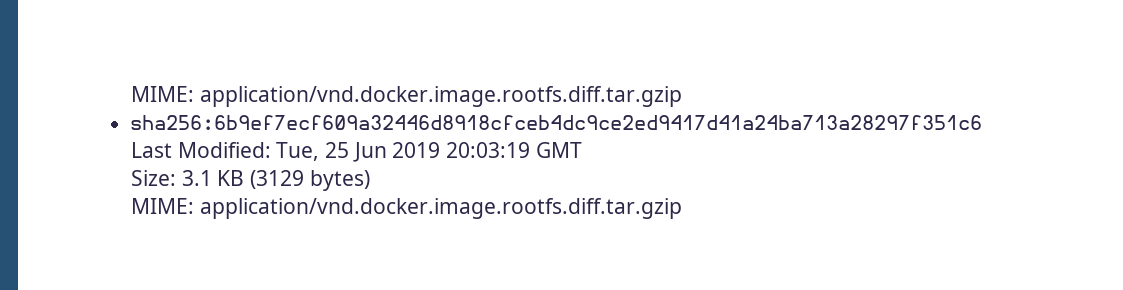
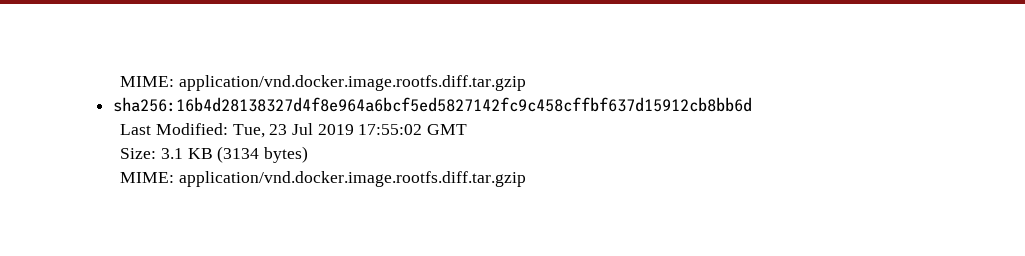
[129,115,982,130] sha256:6b9ef7ecf609a32446d8918cfceb4dc9ce2ed9417d41a24ba713a28297f351c6 -> [112,97,752,112] sha256:16b4d28138327d4f8e964a6bcf5ed5827142fc9c458cffbf637d15912cb8bb6d
[325,142,531,162] 25 Jun 2019 20:03:19 -> [269,123,423,135] 23 Jul 2019 17:55:02
[250,170,305,189] (3129 -> [217,146,260,163] (3134

